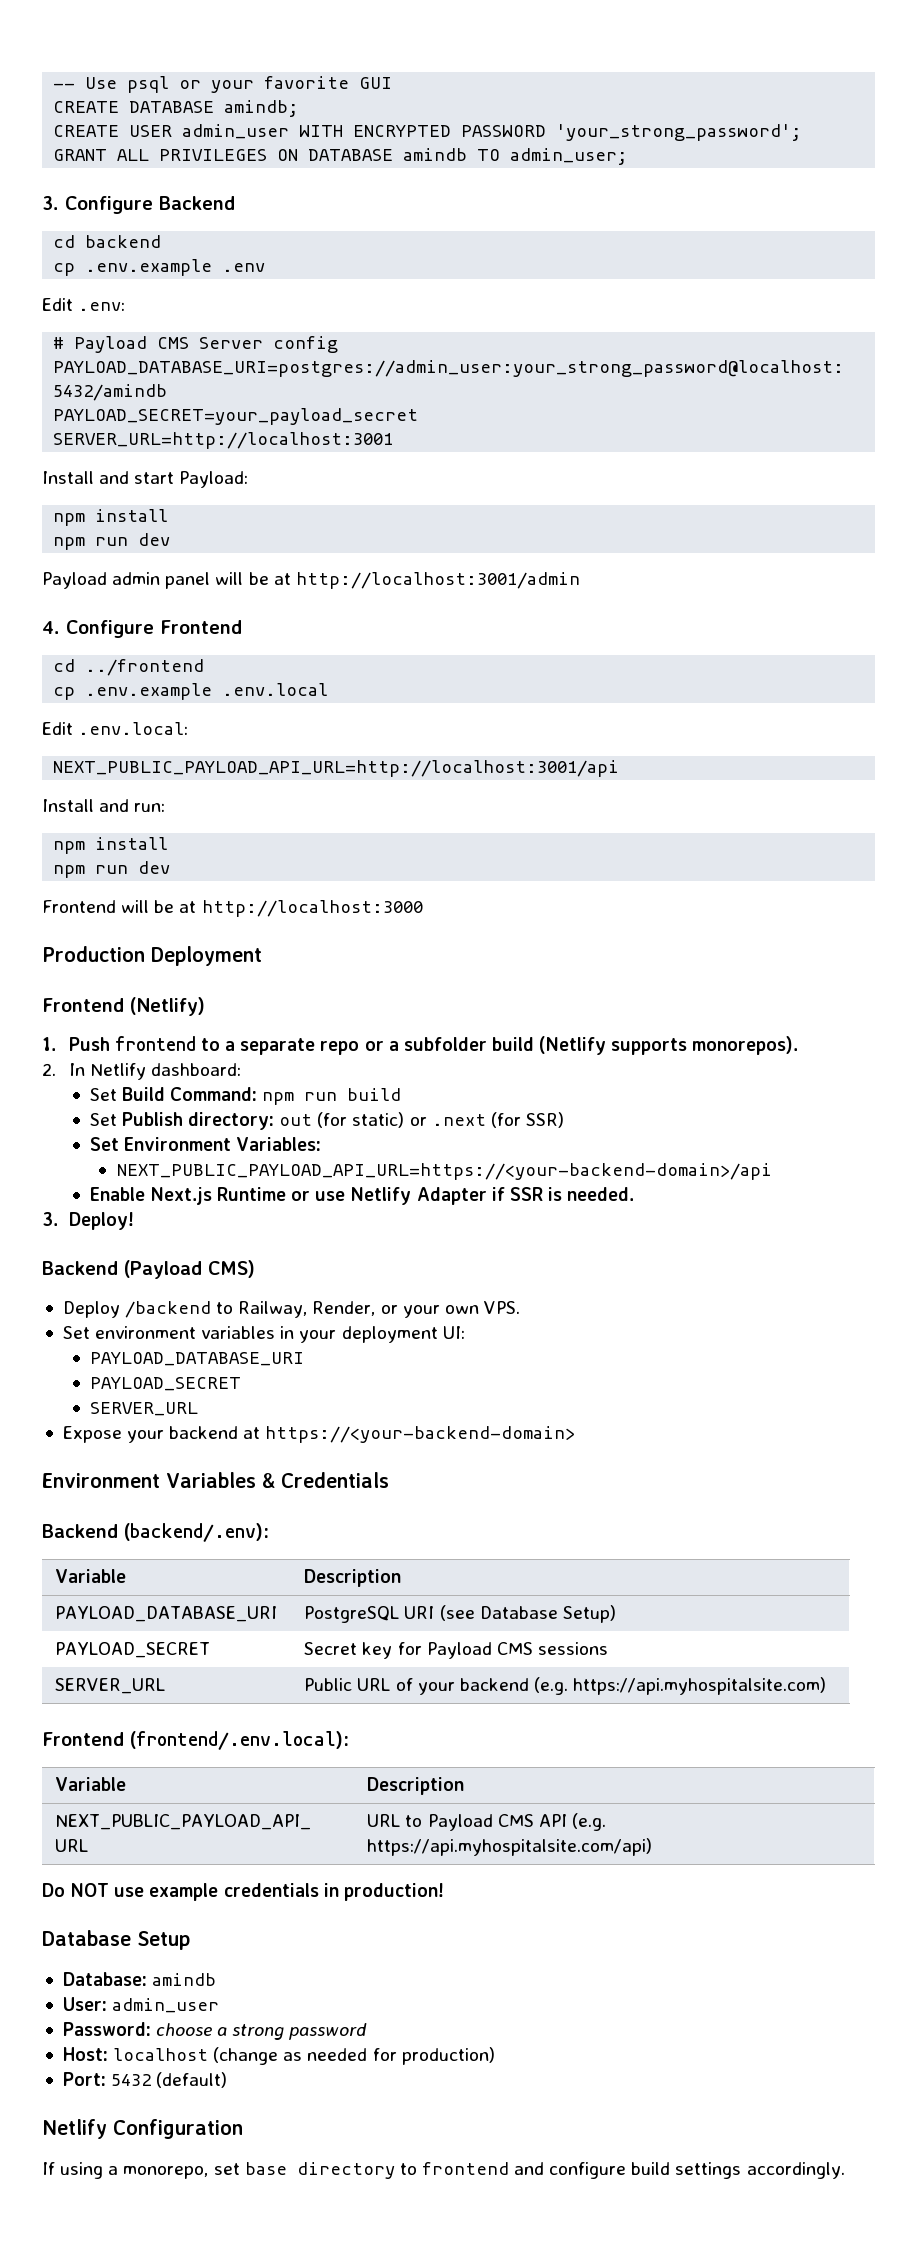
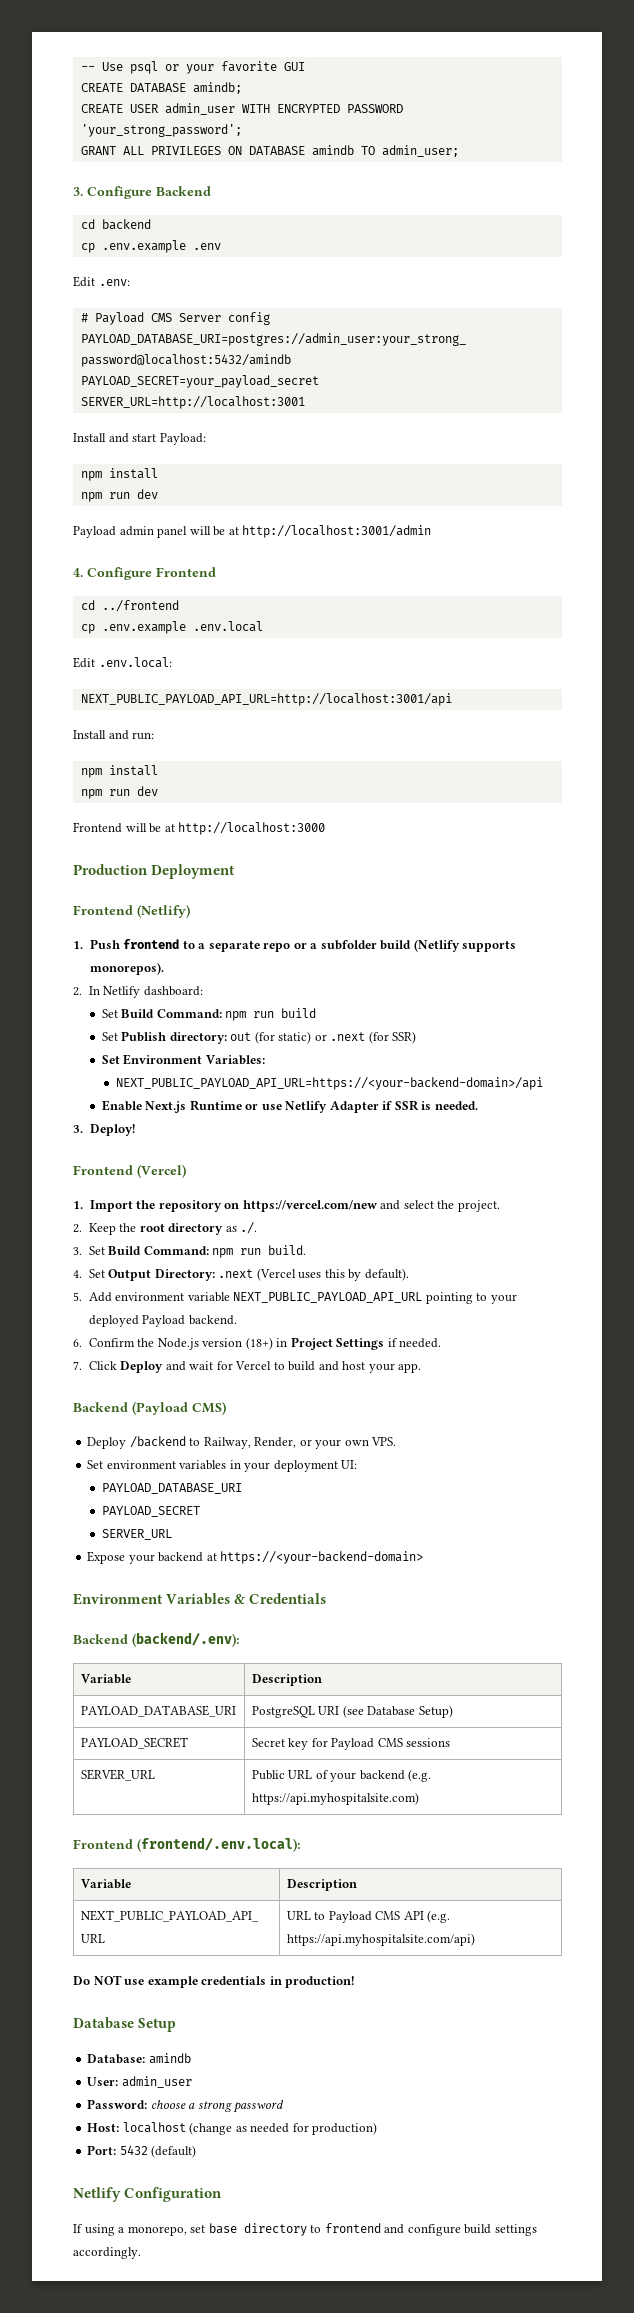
(134, 1221) none -> [73,1164,186,1178] [73,1200,500,1212] [73,1222,258,1235] [73,1245,307,1258] [73,1268,409,1281] [73,1292,517,1304] [88,1315,237,1327] [73,1337,442,1350] [73,1361,422,1373] // Frontend (Vercel) // 1. Import the repository on https://vercel.com/new and select the project. // 2. Keep the root directory as ./. // 3. Set Build Command: npm run build. // 4. Set Output Directory: .next (Vercel uses this by default). // 5. Add environment variable NEXT_PUBLIC_PAYLOAD_API_URL pointing to your deployed Payload backend. // 6. Confirm the Node.js version (18+) in Project Settings if needed. // 7. Click Deploy and wait for Vercel to build and host your app.

